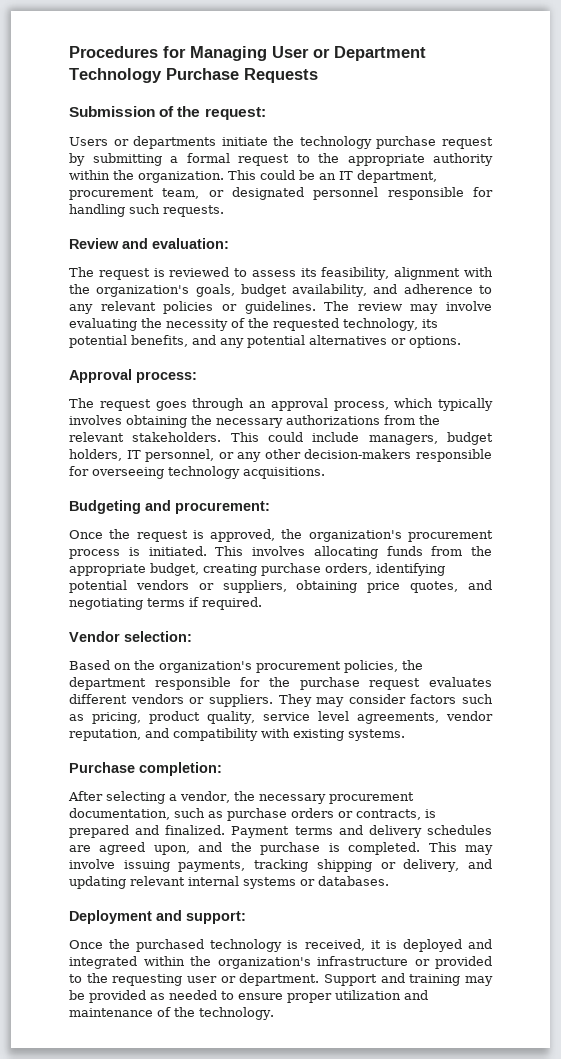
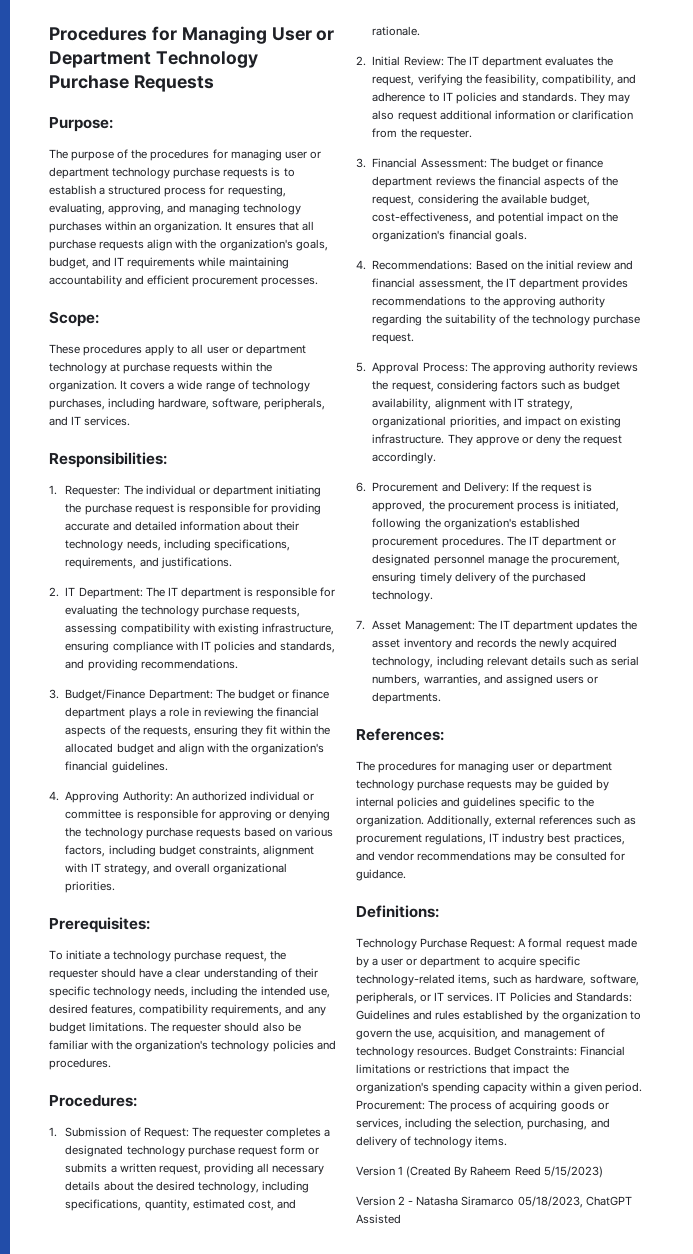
[69,106,266,120] [69,136,493,149] [69,153,493,166] [69,170,437,183] [69,187,493,200] [69,204,224,217] [69,238,229,249] [69,267,493,280] [69,284,492,297] [69,301,492,314] [69,318,438,331] [69,335,461,348] [69,369,197,383] [69,398,493,411] [69,415,440,428] [69,432,493,445] [69,449,492,462] [69,466,325,479] [69,500,270,514] [69,530,103,539] Submission of the request: // Users or departments initiate the technology purchase request by submitting a formal request to the appropriate authority within the organization. This could be an IT department, procurement team, or designated personnel responsible for handling such requests. // Review and evaluation: // The request is reviewed to assess its feasibility, alignment with the organization's goals, budget availability, and adherence to any relevant policies or guidelines. The review may involve evaluating the necessity of the requested technology, its potential benefits, and any potential alternatives or options. // Approval process: // The request goes through an approval process, which typically involves obtaining the necessary authorizations from the relevant stakeholders. This could include managers, budget holders, IT personnel, or any other decision-makers responsible for overseeing technology acquisitions. // Budgeting and procurement: // Once -> [49,117,113,132] [49,149,321,161] [49,167,295,179] [49,185,286,197] [49,203,302,215] [49,221,314,233] [49,239,328,251] [49,257,289,269] [49,275,319,287] [49,311,99,327] [49,344,306,356] [49,362,272,374] [49,380,310,392] [49,398,326,410] [49,416,131,426] [49,452,167,468] [49,485,321,497] [65,503,322,515] [65,521,299,531] [65,539,290,551] [65,557,232,569] [49,587,336,599] [65,605,300,617] [65,623,334,635] [65,641,336,653] [65,659,238,671] [49,689,329,701] [65,707,320,719] [65,725,331,737] [65,743,325,755] [65,761,168,773] [49,791,314,803] [65,809,331,821] [65,827,334,839] [65,845,314,857] [65,863,287,875] [65,881,116,893] [49,917,150,933] [49,950,286,962] [49,968,318,980] [49,986,330,998] [49,1004,326,1016] [49,1022,301,1034] [49,1040,336,1052] [49,1058,111,1070] [49,1095,137,1107] [49,1127,331,1139] [65,1145,319,1157] [65,1163,325,1175] [65,1181,309,1193] [65,1199,296,1211] [372,26,421,36] [356,56,614,68] [372,74,636,86] [372,92,631,104] [372,110,633,122] [372,128,472,140] [356,158,603,170] [372,176,619,188] [372,194,590,206] [372,212,618,224] [372,230,527,242] [356,260,634,270] [372,278,628,290] [372,296,605,308] [372,314,641,326] [372,333,415,344] [356,362,638,374] [372,380,621,392] [372,398,573,410] [372,416,621,428] [372,434,623,446] [372,452,437,464] [356,482,519,494] Purpose: // The purpose of the procedures for managing user or department technology purchase requests is to establish a structured process for requesting, evaluating, approving, and managing technology purchases within an organization. It ensures that all purchase requests align with the organization's goals, budget, and IT requirements while maintaining accountability and efficient procurement processes. // Scope: // These procedures apply to all user or department technology at purchase requests within the organization. It covers a wide range of technology purchases, including hardware, software, peripherals, and IT services. // Responsibilities: // 1. Requester: The individual or department initiating the purchase request is responsible for providing accurate and detailed information about their technology needs, including specifications, requirements, and justifications. // 2. IT Department: The IT department is responsible for evaluating the technology purchase requests, assessing compatibility with existing infrastructure, ensuring compliance with IT policies and standards, and providing recommendations. // 3. Budget/Finance Department: The budget or finance department plays a role in reviewing the financial aspects of the requests, ensuring they fit within the allocated budget and align with the organization's financial guidelines. // 4. Approving Authority: An authorized individual or committee is responsible for approving or denying the technology purchase requests based on various factors, including budget constraints, alignment with IT strategy, and overall organizational priorities. // Prerequisites: // To initiate a technology purchase request, the requester should have a clear understanding of their specific technology needs, including the intended use, desired features, compatibility requirements, and any budget limitations. The requester should also be familiar with the organization's technology policies and procedures. // Procedures: // 1. Submission of Request: The requester completes a designated technology purchase request form or submits a written request, providing all necessary details about the desired technology, including specifications, quantity, estimated cost, and rationale. // 2. Initial Review: The IT department evaluates the request, verifying the feasibility, compatibility, and adherence to IT policies and standards. They may also request additional information or clarification from the requester. // 3. Financial Assessment: The budget or finance department reviews the financial aspects of the request, considering the available budget, cost-effectiveness, and potential impact on the organization's financial goals. // 4. Recommendations: Based on the initial review and financial assessment, the IT department provides recommendations to the approving authority regarding the suitability of the technology purchase request. // 5. Approval Process: The approving authority reviews the request, considering factors such as budget availability, alignment with IT strategy, organizational priorities, and impact on existing infrastructure. They approve or deny the request accordingly. // 6. Procurement and Delivery: If
[308,530,402,542] organization's -> (445, 505) none
[148,546,492,559] [69,563,445,576] [69,580,492,593] [69,597,262,610] [69,631,192,642] [69,660,423,673] [69,677,492,690] [69,694,493,707] [69,711,493,724] [69,728,405,741] [69,762,222,776] [68,791,414,804] [69,808,436,821] [69,825,493,838] [69,842,494,855] [69,859,492,872] [69,876,389,889] [69,910,246,924] [69,939,492,952] [69,956,492,969] [69,973,494,986] [69,990,428,1003] [69,1007,274,1020] initiated. This involves allocating funds from the appropriate budget, creating purchase orders, identifying potential vendors or suppliers, obtaining price quotes, and negotiating terms if required. // Vendor selection: // Based on the organization's procurement policies, the department responsible for the purchase request evaluates different vendors or suppliers. They may consider factors such as pricing, product quality, service level agreements, vendor reputation, and compatibility with existing systems. // Purchase completion: // After selecting a vendor, the necessary procurement documentation, such as purchase orders or contracts, is prepared and finalized. Payment terms and delivery schedules are agreed upon, and the purchase is completed. This may involve issuing payments, tracking shipping or delivery, and updating relevant internal systems or databases. // Deployment and support: // Once the purchased technology is received, it is deployed and integrated within the organization's infrastructure or provided to the requesting user or department. Support and training may be provided as needed to ensure proper utilization and maintenance of the technology. -> [573,500,619,512] [372,518,580,530] [372,536,616,548] [372,554,620,566] [372,572,586,584] [372,590,434,602] [356,620,638,632] [372,638,618,650] [372,656,640,668] [372,674,598,686] [372,692,442,704] [356,728,444,741] [356,761,612,773] [356,779,609,791] [356,797,594,809] [356,815,636,827] [356,833,625,845] [356,851,625,863] [356,869,406,881] [356,905,439,918] [356,938,637,950] [356,956,580,968] [356,974,639,986] [356,992,632,1004] [356,1010,641,1022] [356,1028,605,1040] [356,1046,626,1058] [356,1064,569,1076] [356,1082,642,1094] [356,1100,609,1112] [356,1118,610,1130] [356,1136,508,1148] [356,1166,603,1178] [356,1196,632,1208] [356,1214,401,1224] initiated, following the organization's established procurement procedures. The IT department or designated personnel manage the procurement, ensuring timely delivery of the purchased technology. // 7. Asset Management: The IT department updates the asset inventory and records the newly acquired technology, including relevant details such as serial numbers, warranties, and assigned users or departments. // References: // The procedures for managing user or department technology purchase requests may be guided by internal policies and guidelines specific to the organization. Additionally, external references such as procurement regulations, IT industry best practices, and vendor recommendations may be consulted for guidance. // Definitions: // Technology Purchase Request: A formal request made by a user or department to acquire specific technology-related items, such as hardware, software, peripherals, or IT services. IT Policies and Standards: Guidelines and rules established by the organization to govern the use, acquisition, and management of technology resources. Budget Constraints: Financial limitations or restrictions that impact the organization's spending capacity within a given period. Procurement: The process of acquiring goods or services, including the selection, purchasing, and delivery of technology items. // Version 1 (Created By Raheem Reed 5/15/2023) // Version 2 - Natasha Siramarco 05/18/2023, ChatGPT Assisted

